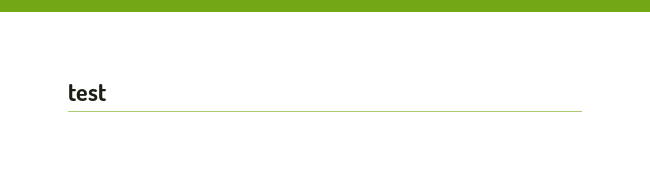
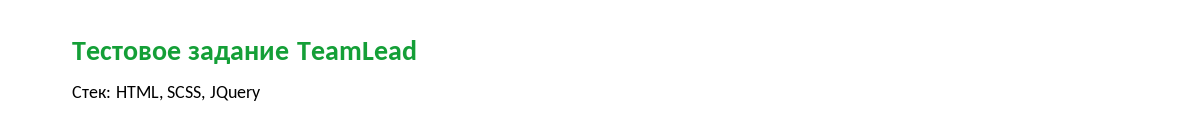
[68,84,106,101] test -> [72,40,417,64] [72,86,262,101] Тестовое задание TeamLead // Стек: HTML, SCSS, JQuery

